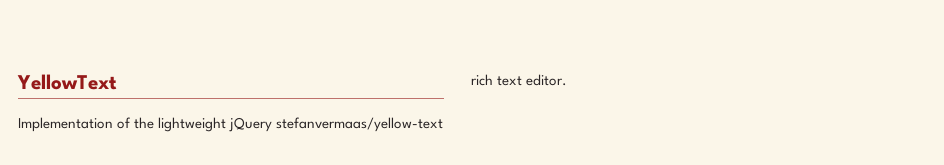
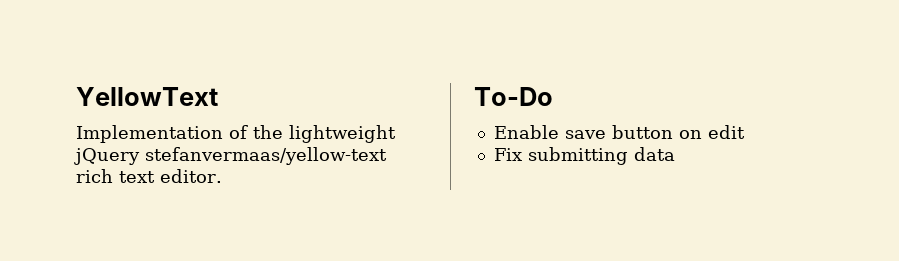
(568, 80) none -> [474,87,553,106] [493,125,745,139] [493,147,675,165] // To-Do // Enable save button on edit // Fix submitting data

